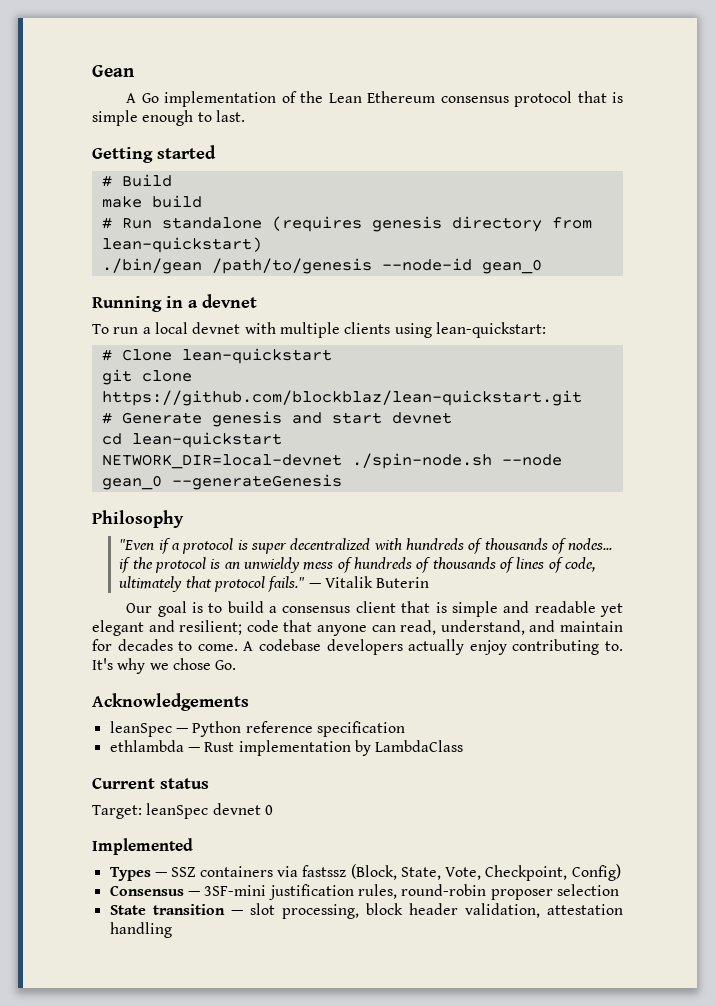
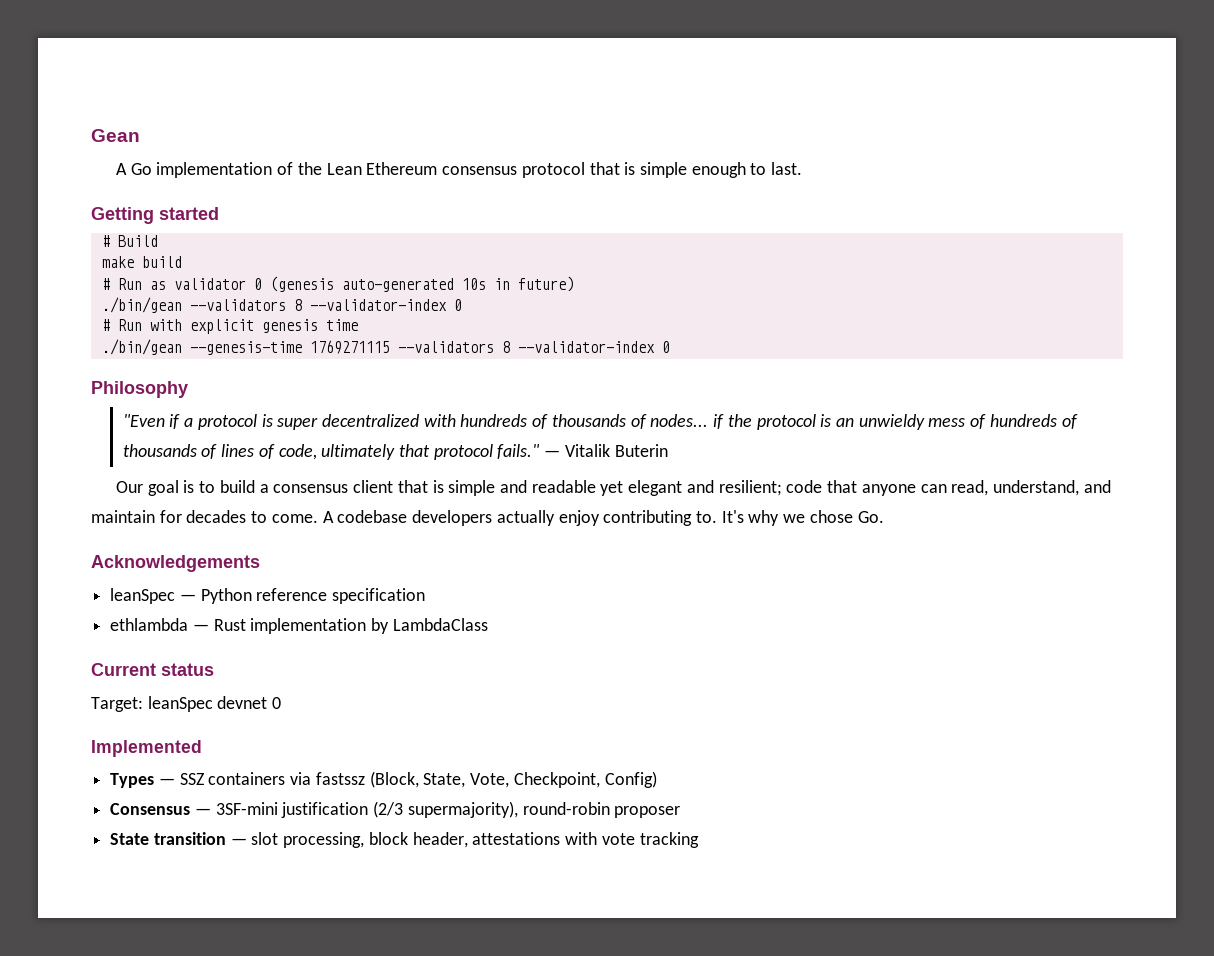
[161,216,592,232] [101,237,262,253] [101,258,542,274] [92,294,257,312] [92,322,546,338] [101,348,332,364] [101,369,192,385] [101,390,582,406] [101,411,452,427] [101,432,282,448] [101,453,562,469] [101,474,342,490] standalone (requires genesis directory from lean-quickstart) // ./bin/gean /path/to/genesis --node-id gean_0 // Running in a devnet // To run a local devnet with multiple clients using lean-quickstart: // # Clone lean-quickstart // git clone https://github.com/blockblaz/lean-quickstart.git // # Generate genesis and start devnet // cd lean-quickstart // NETWORK_DIR=local-devnet ./spin-node.sh --node gean_0 --generateGenesis -> [149,276,574,292] [101,297,462,313] [101,319,358,334] [101,339,670,355] as validator 0 (genesis auto-generated 10s in future) // ./bin/gean --validators 8 --validator-index 0 // # Run with explicit genesis time // ./bin/gean --genesis-time 1769271115 --validators 8 --validator-index 0
[357,884,397,899] rules, -> [373,801,518,818] (2/3 supermajority),
[556,884,619,896] selection -> (681, 812) none
[408,903,624,918] [109,922,172,938] header validation, attestation handling -> [412,832,699,848] header, attestations with vote tracking

